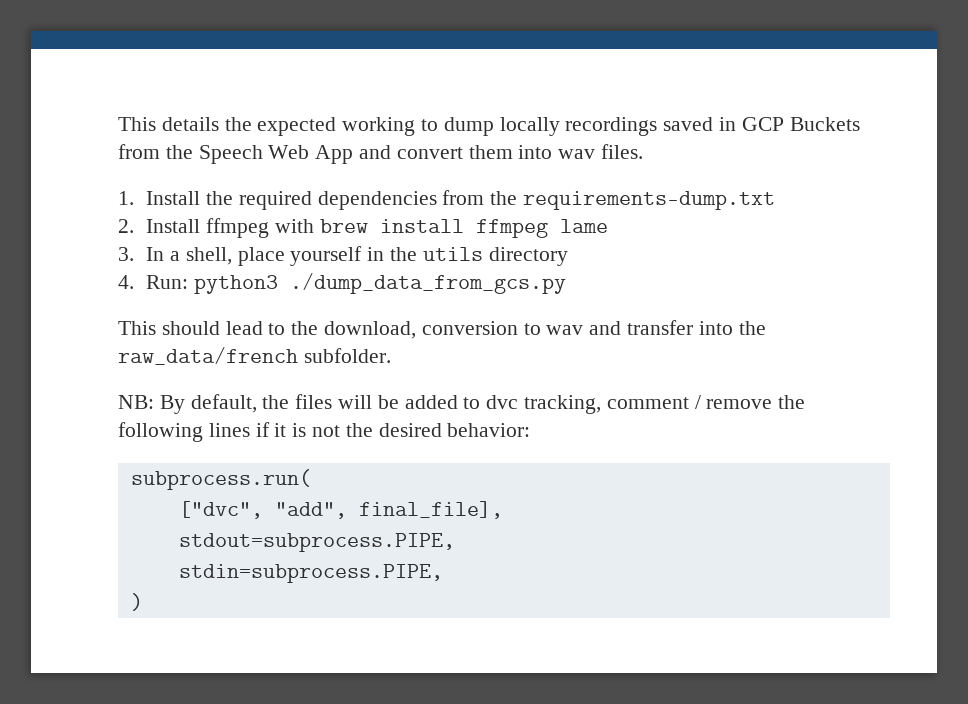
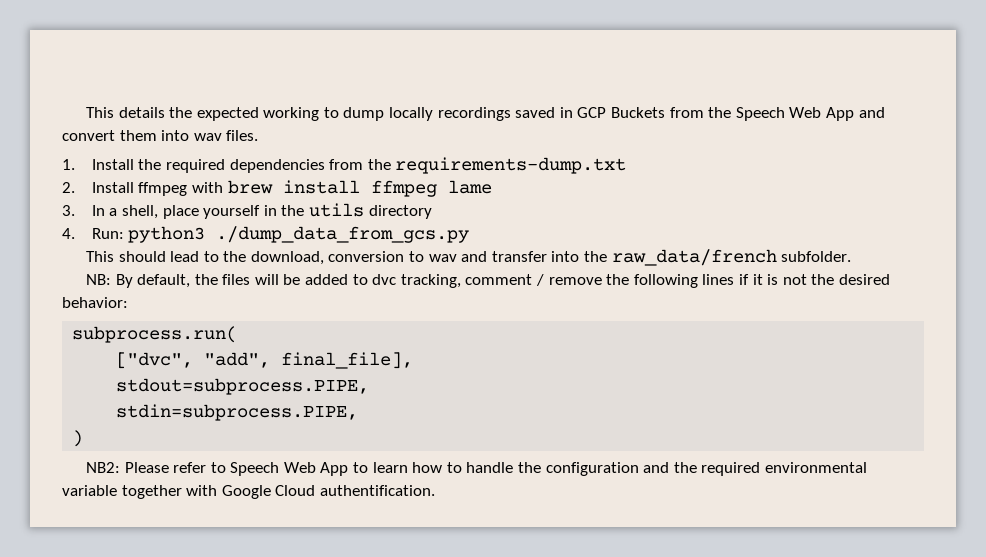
(143, 602) none -> [85,462,867,476] [62,485,435,499] // NB2: Please refer to Speech Web App to learn how to handle the configuration and the required environmental variable together with Google Cloud authentification.

